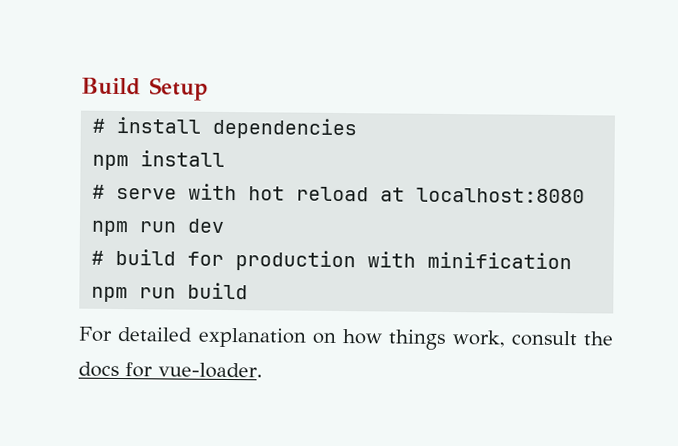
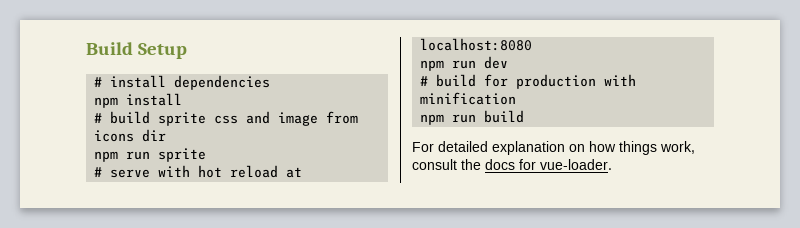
(226, 158) none -> [94,111,359,126] [94,129,167,142] [94,148,207,162] // # build sprite css and image from icons dir // npm run sprite

